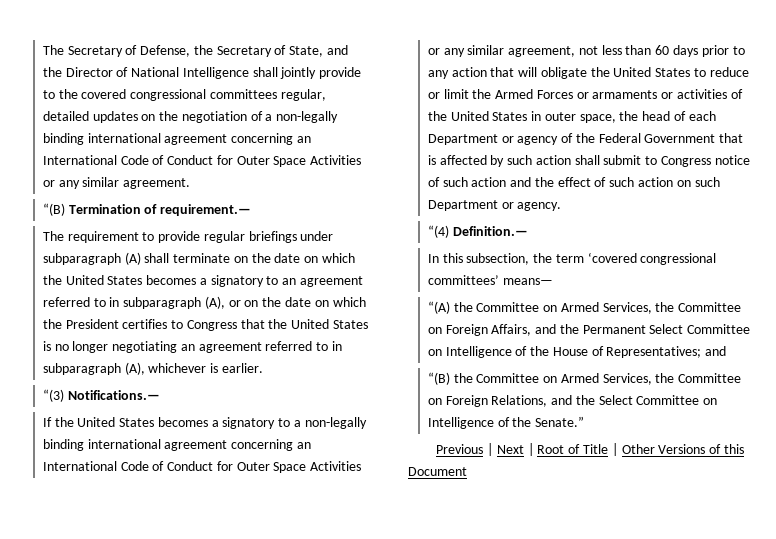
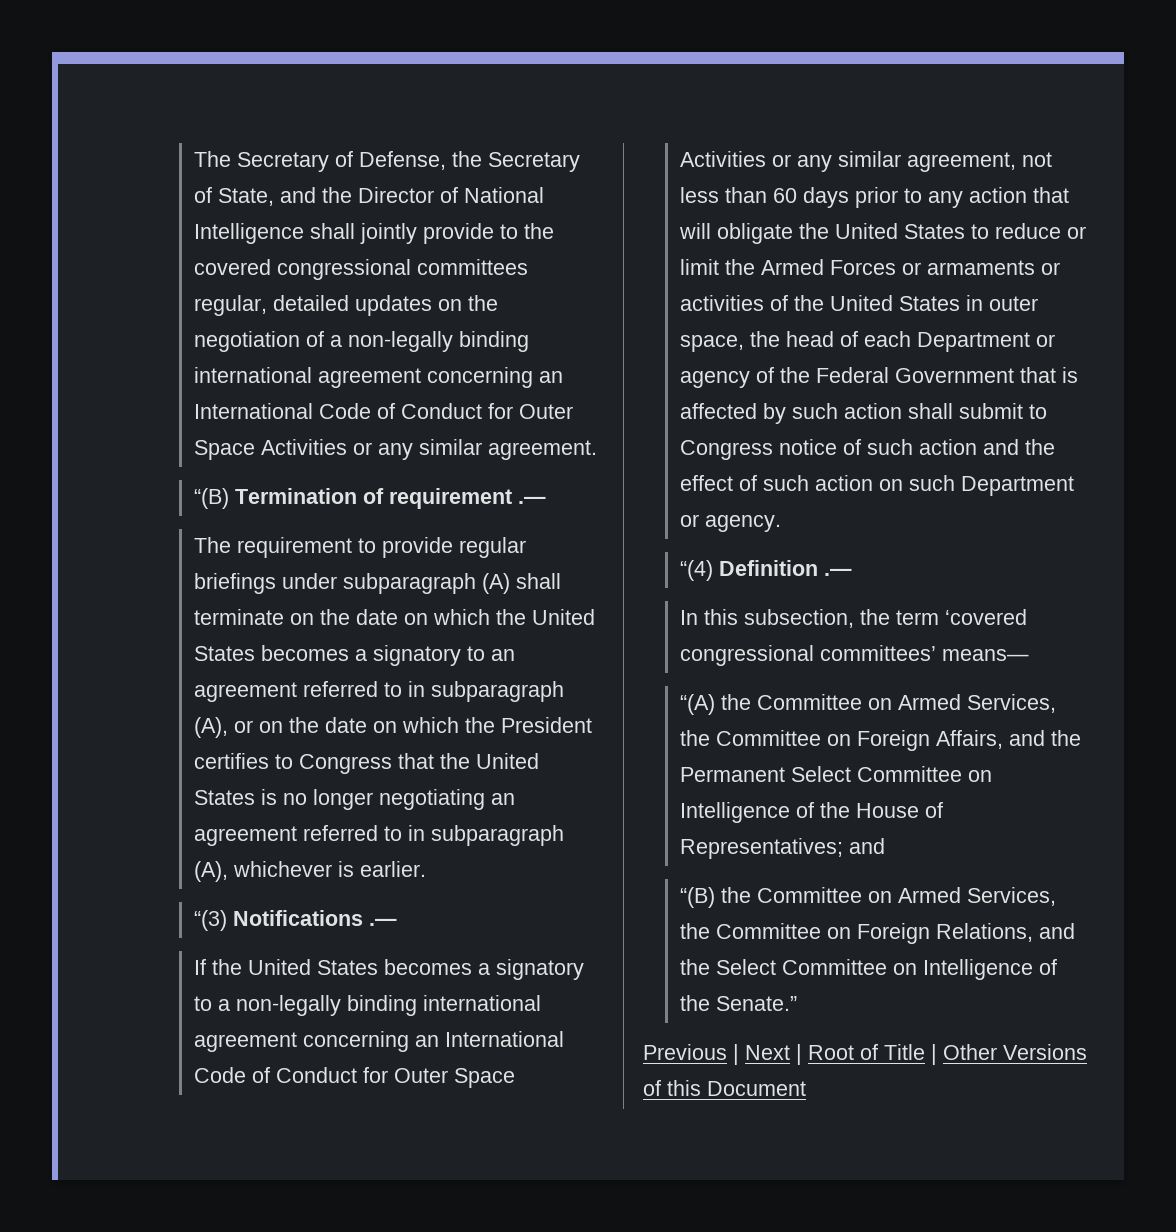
[160,204,252,216] requirement.— -> [389,488,547,509] requirement .—
[67,390,160,400] Notifications.— -> [233,910,398,926] Notifications .—
[452,226,528,236] Definition.— -> [719,560,853,576] Definition .—

